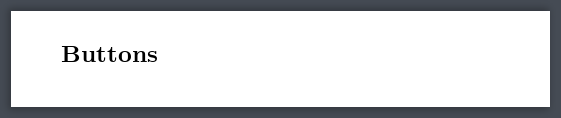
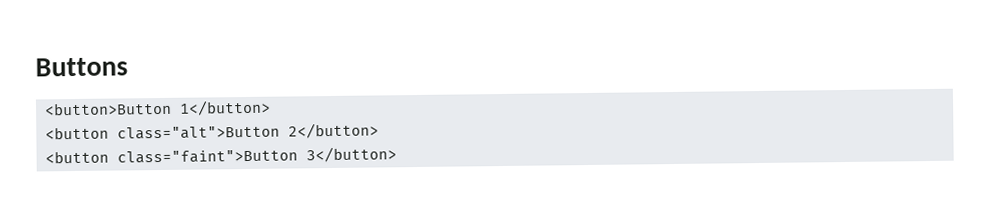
(158, 54) none -> [44,99,272,116] [45,122,380,140] [45,146,398,164] // <button>Button 1</button> // <button class="alt">Button 2</button> // <button class="faint">Button 3</button>

